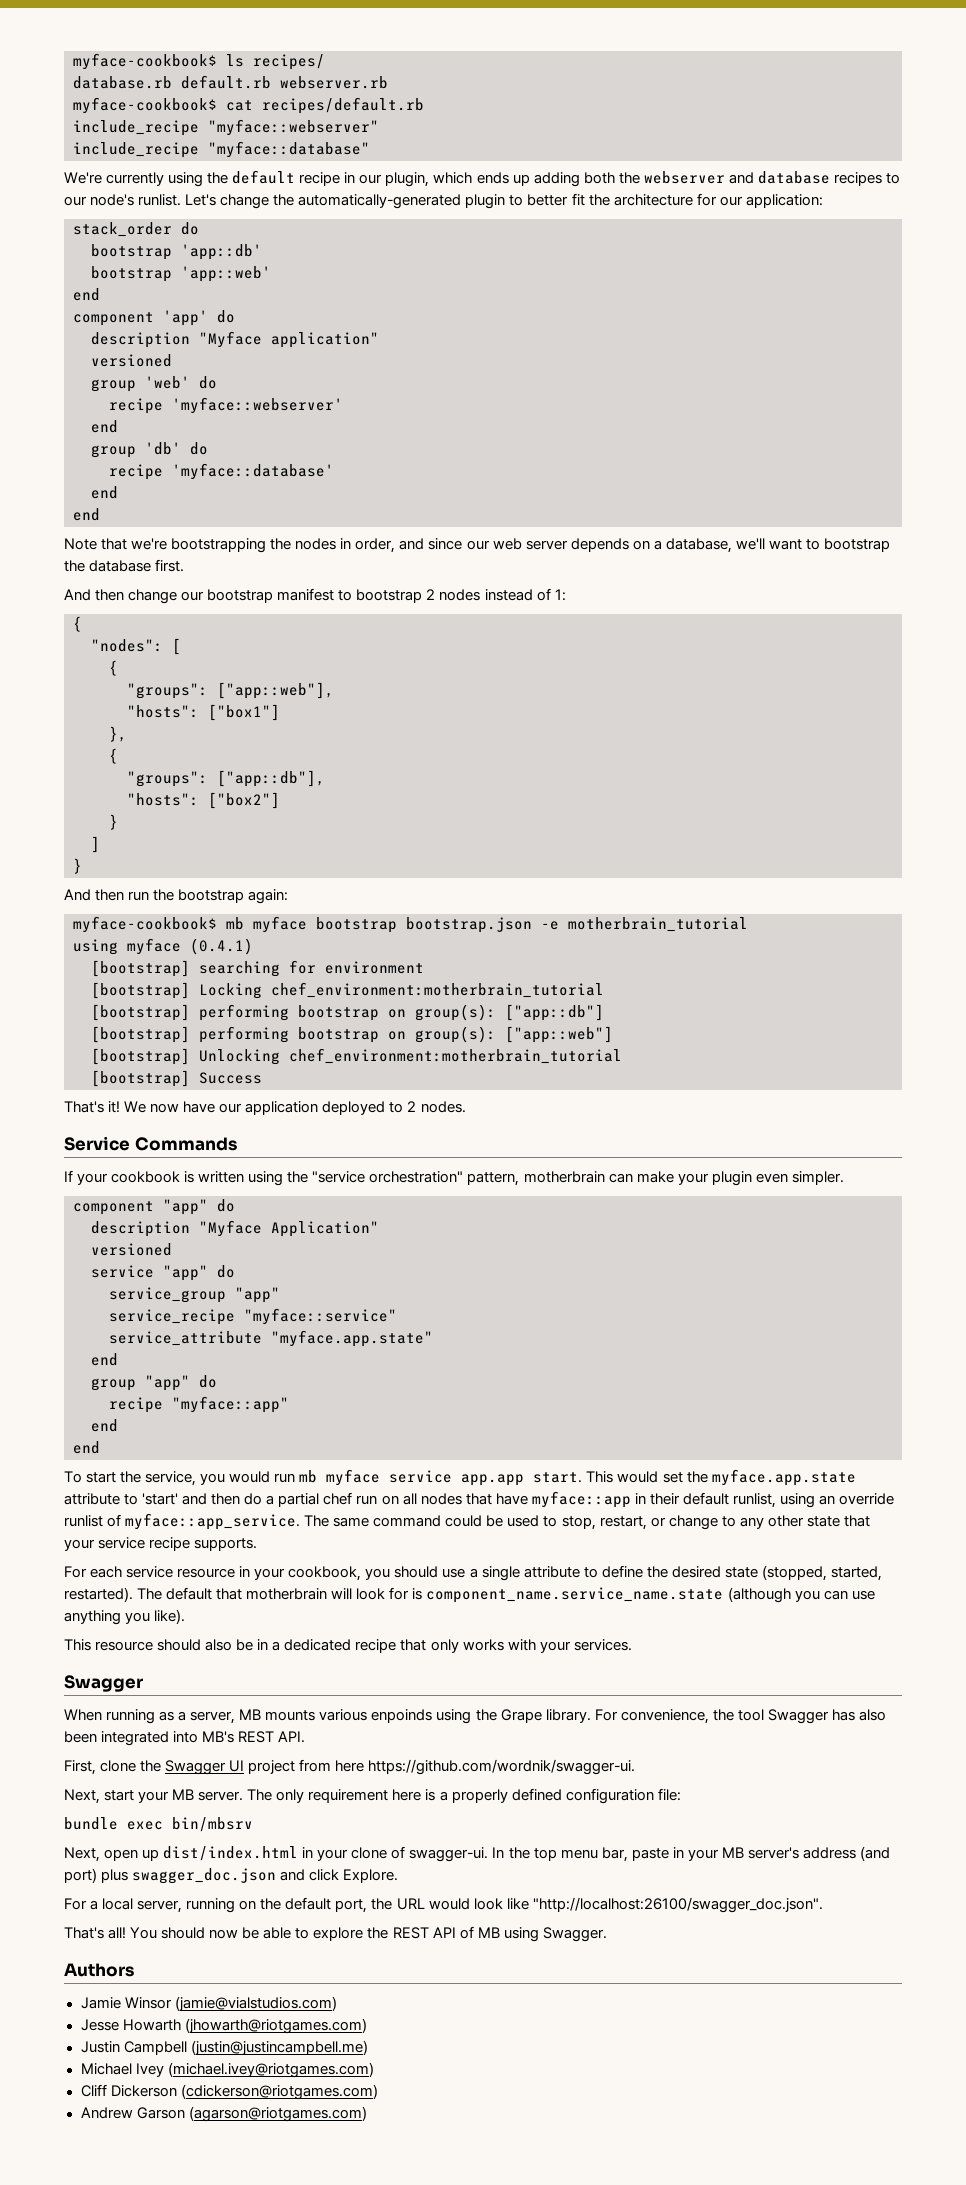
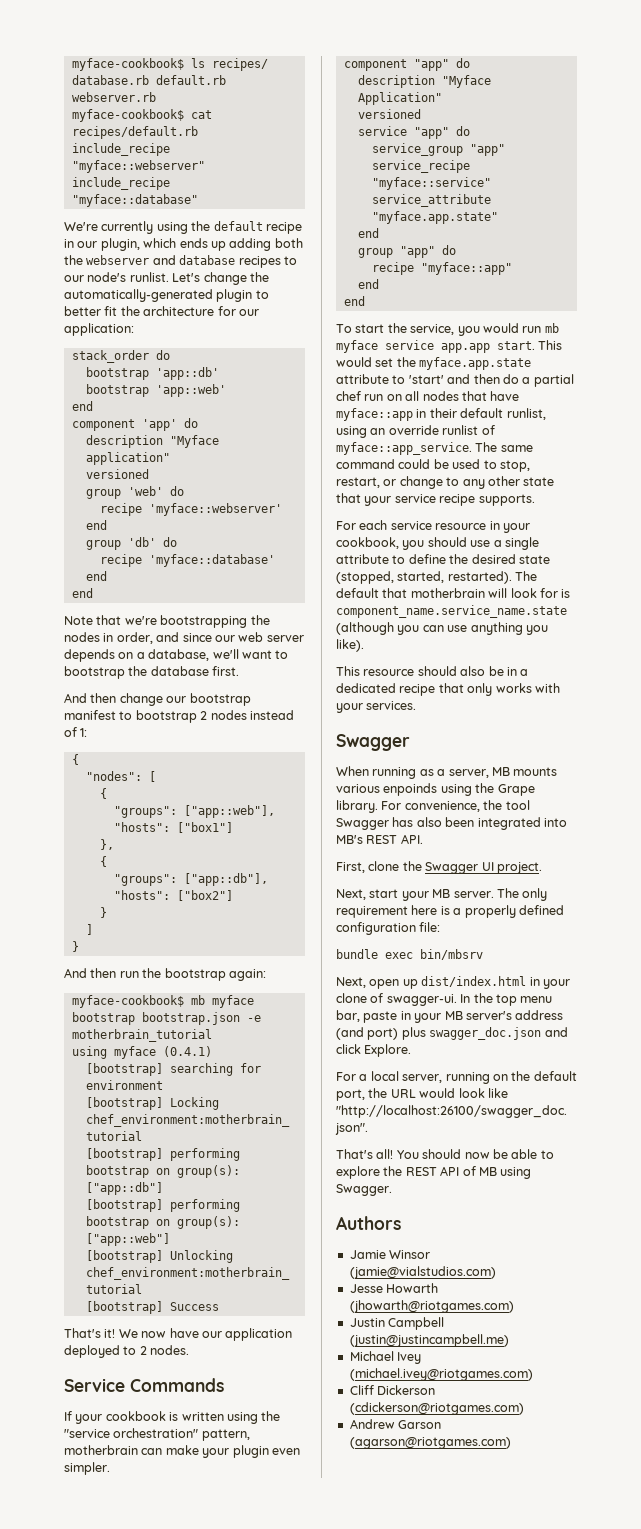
[248,1759,636,1775] project from here https://github.com/wordnik/swagger-ui. -> [496,862,542,874] project.

